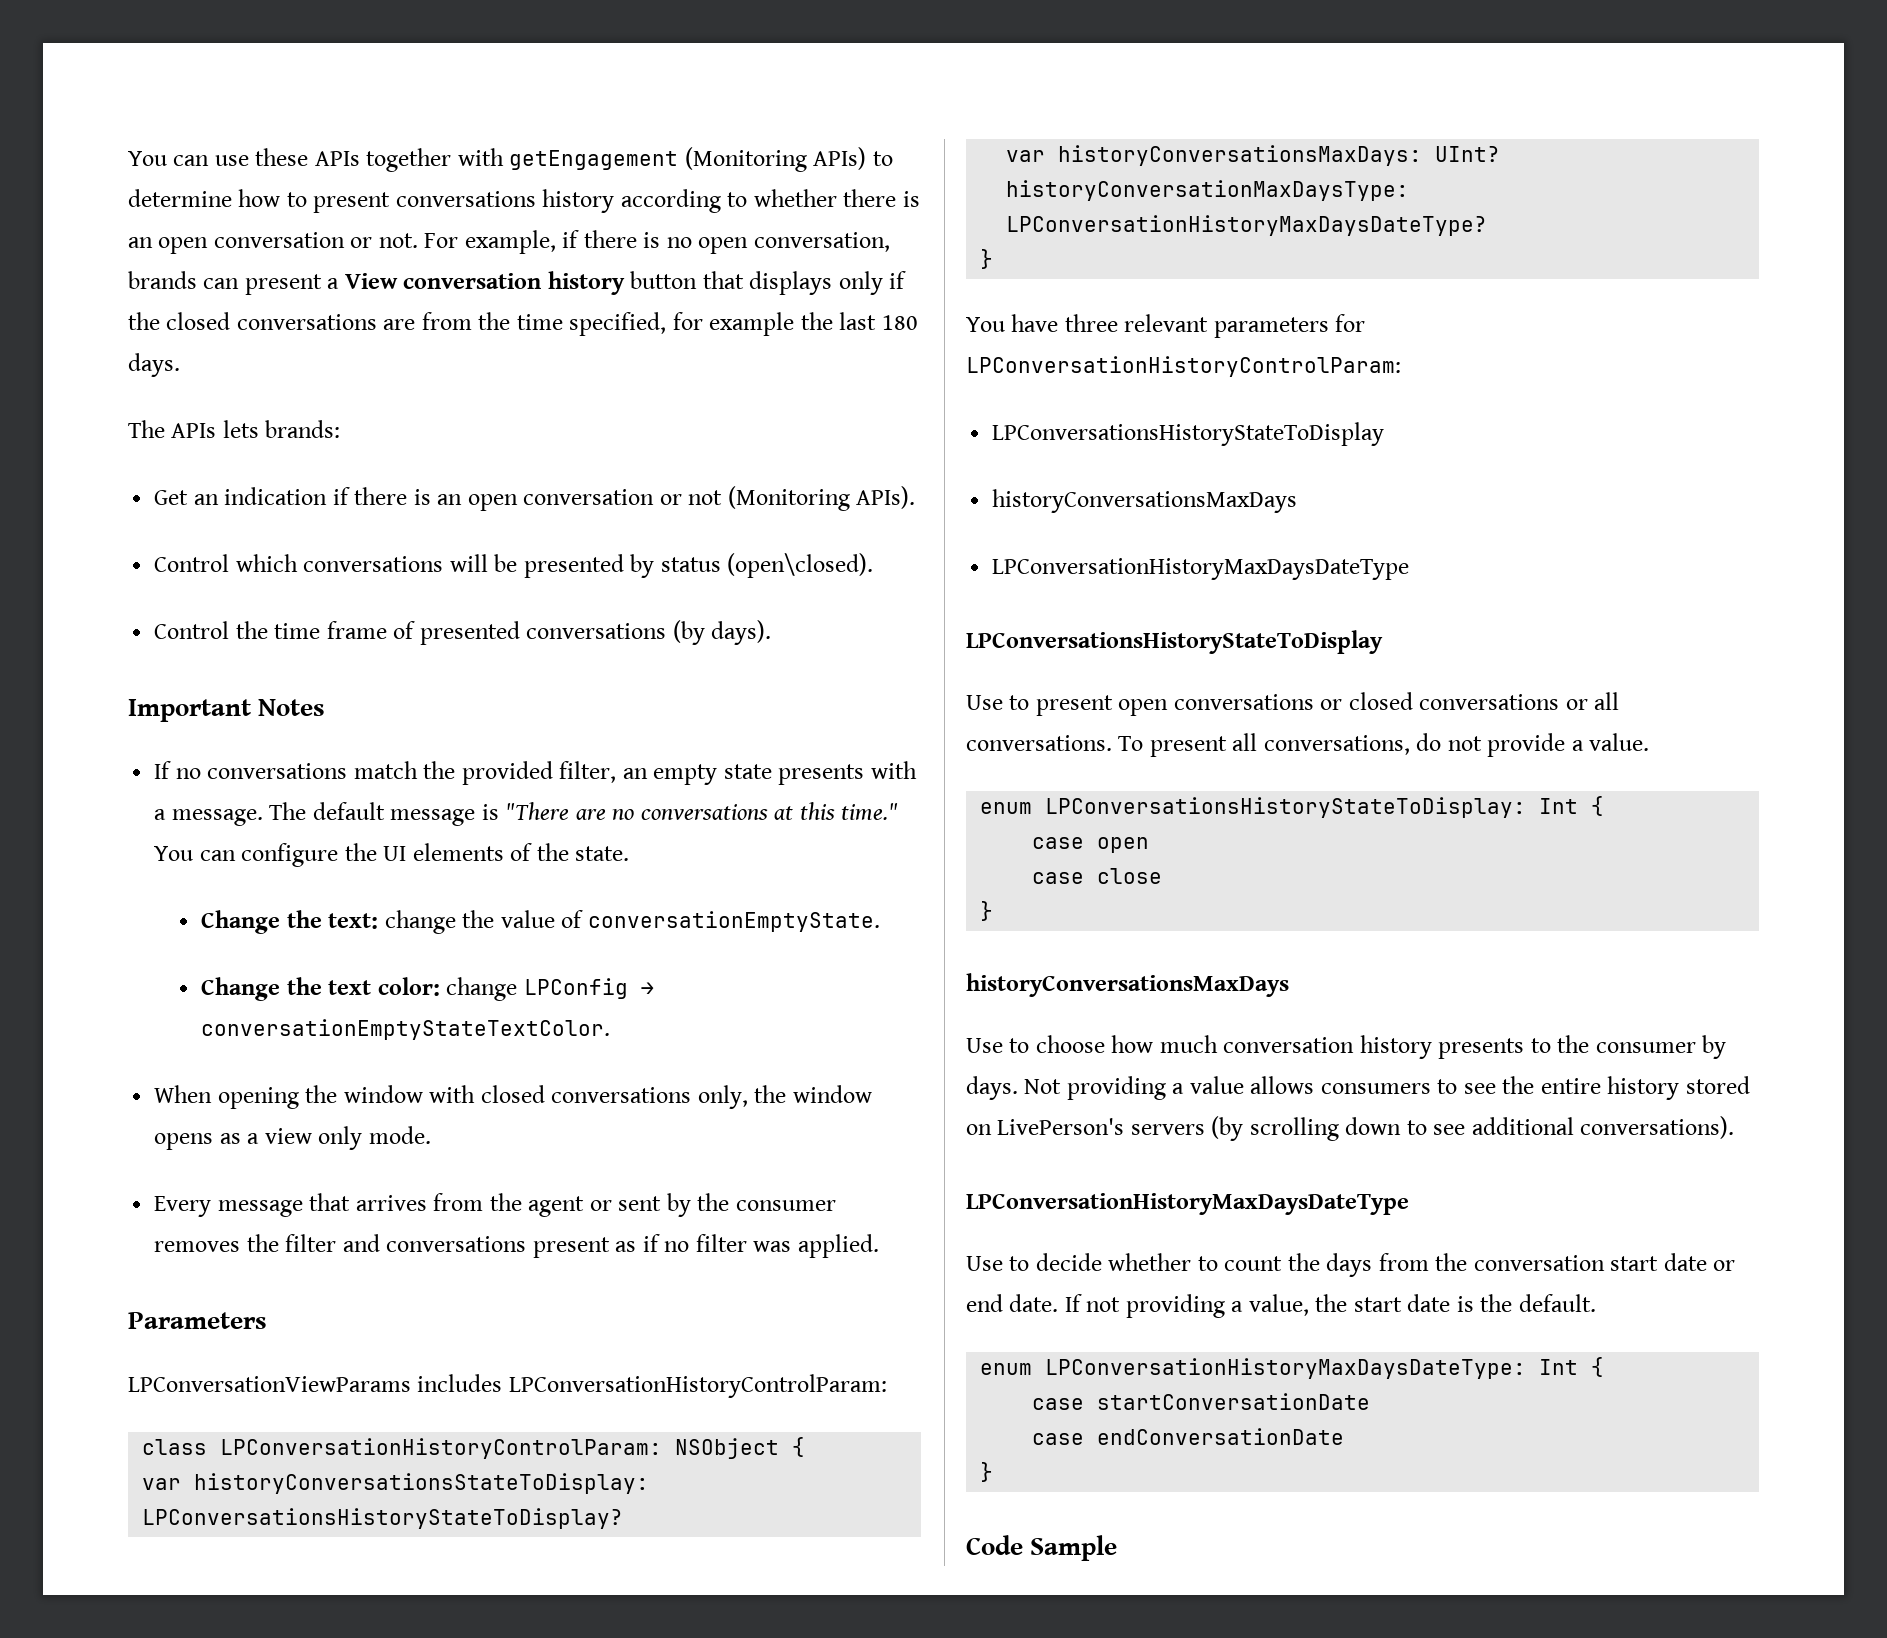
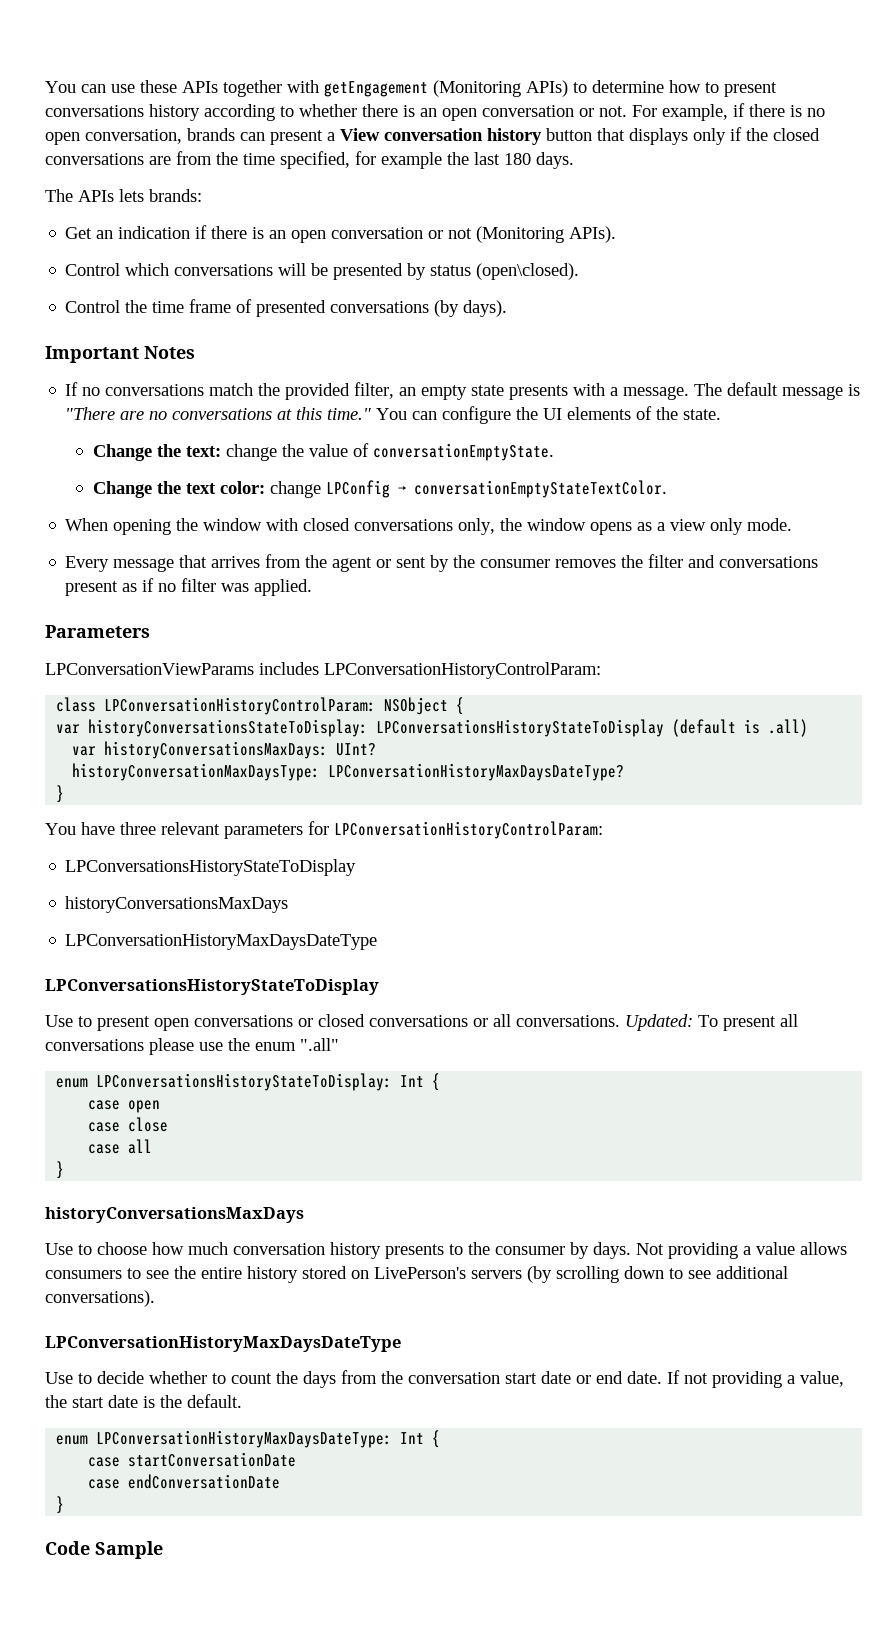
[142,1508,624,1529] LPConversationsHistoryStateToDisplay? -> [376,719,809,737] LPConversationsHistoryStateToDisplay (default is .all)
(1112, 743) none -> [625,1014,693,1031] Updated:
[1263,733,1650,757] conversations, do not provide a value. -> [45,1038,339,1055] conversations please use the enum ".all"
(1163, 876) none -> [88,1139,153,1154] // case all

